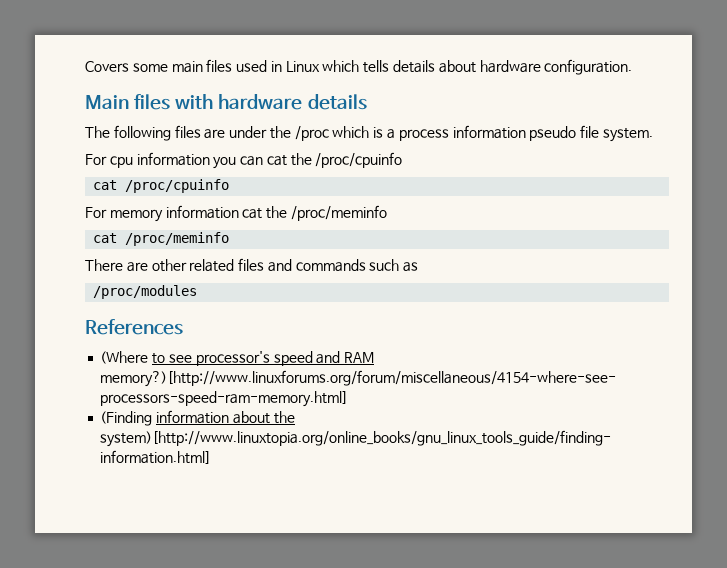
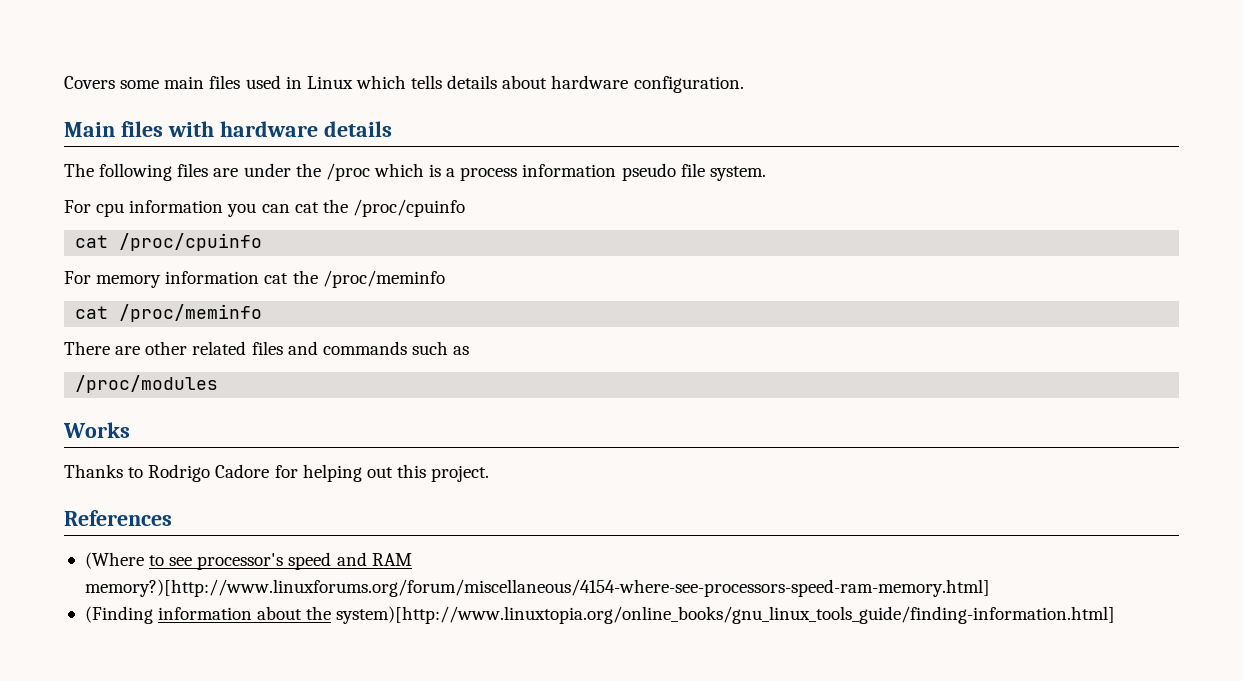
(198, 292) none -> [63,422,130,438] [64,464,490,482] // Works // Thanks to Rodrigo Cadore for helping out this project.

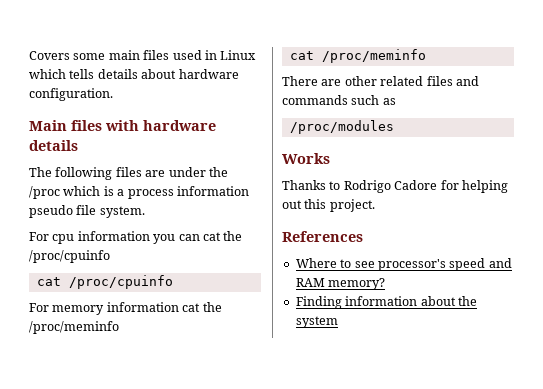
[84,552,144,569] (Where -> [295,258,337,268] Where
[84,579,990,597] [84,606,153,624] memory?)[http://www.linuxforums.org/forum/miscellaneous/4154-where-see-processors-speed-ram-memory.html] // (Finding -> [328,278,386,290] [295,296,342,309] memory? // Finding
[336,606,1116,624] system)[http://www.linuxtopia.org/online_books/gnu_linux_tools_guide/finding-information.html] -> [295,316,338,328] system

